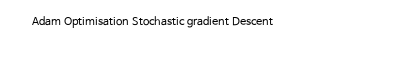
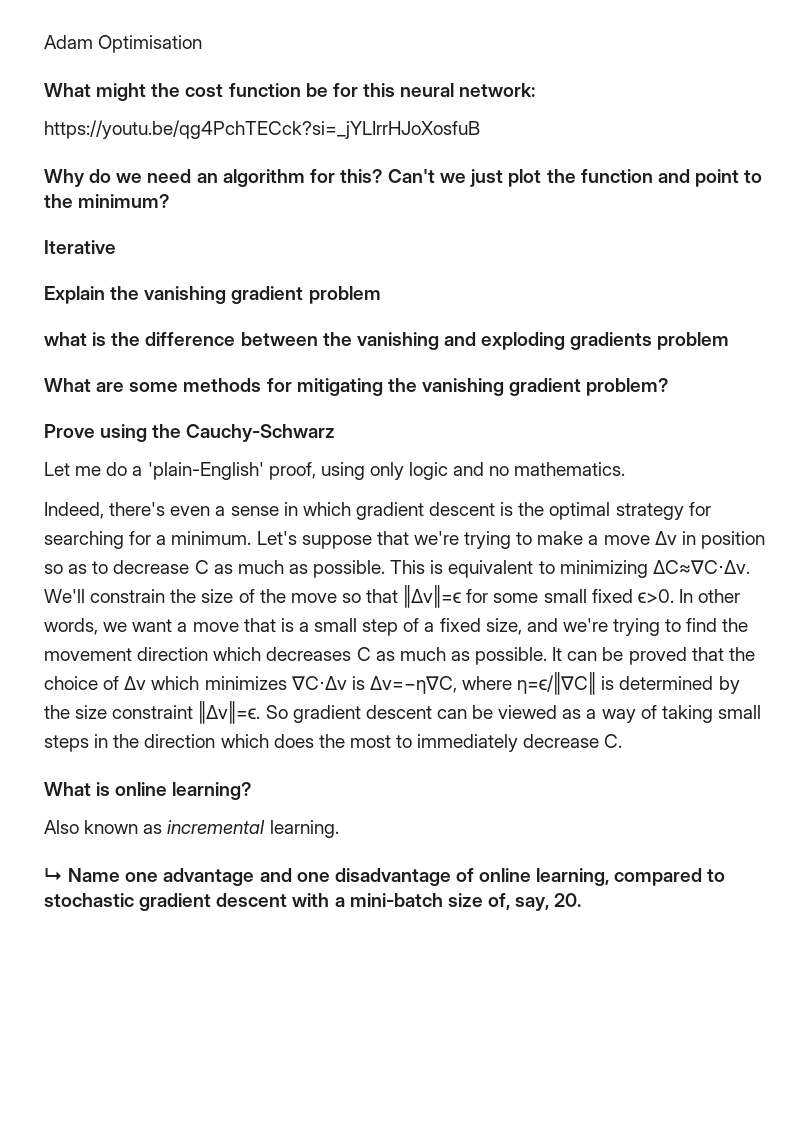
[131,16,273,28] Stochastic gradient Descent -> [44,83,536,101] [44,120,480,139] [44,169,763,187] [44,194,171,208] [44,240,116,254] [44,286,381,304] [44,332,730,350] [44,378,670,396] [44,424,336,442] [44,462,626,480] [44,502,711,520] [44,531,765,549] [44,560,750,578] [44,585,741,608] [44,618,749,636] [44,647,755,665] [44,672,740,695] [44,701,761,724] [44,734,623,752] [44,782,253,800] [44,820,339,838] [44,868,726,886] [44,893,582,911] // What might the cost function be for this neural network: // https://youtu.be/qg4PchTECck?si=_jYLIrrHJoXosfuB // Why do we need an algorithm for this? Can't we just plot the function and point to the minimum? // Iterative // Explain the vanishing gradient problem // what is the difference between the vanishing and exploding gradients problem // What are some methods for mitigating the vanishing gradient problem? // Prove using the Cauchy-Schwarz // Let me do a 'plain-English' proof, using only logic and no mathematics. // Indeed, there's even a sense in which gradient descent is the optimal strategy for searching for a minimum. Let's suppose that we're trying to make a move Δv in position so as to decrease C as much as possible. This is equivalent to minimizing ΔC≈∇C⋅Δv. We'll constrain the size of the move so that ‖Δv‖=ϵ for some small fixed ϵ>0. In other words, we want a move that is a small step of a fixed size, and we're trying to find the movement direction which decreases C as much as possible. It can be proved that the choice of Δv which minimizes ∇C⋅Δv is Δv=−η∇C, where η=ϵ/‖∇C‖ is determined by the size constraint ‖Δv‖=ϵ. So gradient descent can be viewed as a way of taking small steps in the direction which does the most to immediately decrease C. // What is online learning? // Also known as incremental learning. // ↳ Name one advantage and one disadvantage of online learning, compared to stochastic gradient descent with a mini-batch size of, say, 20.

